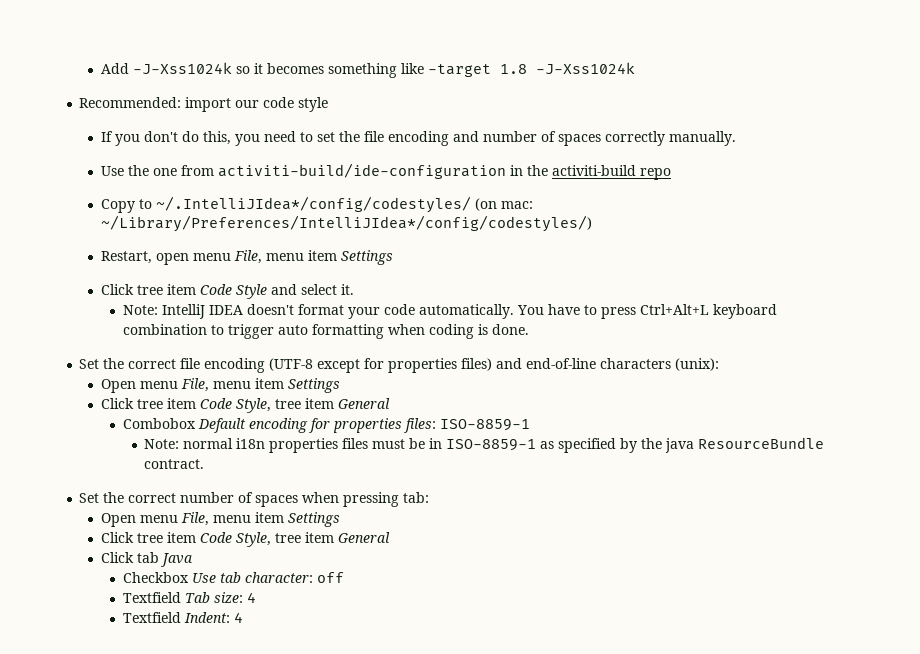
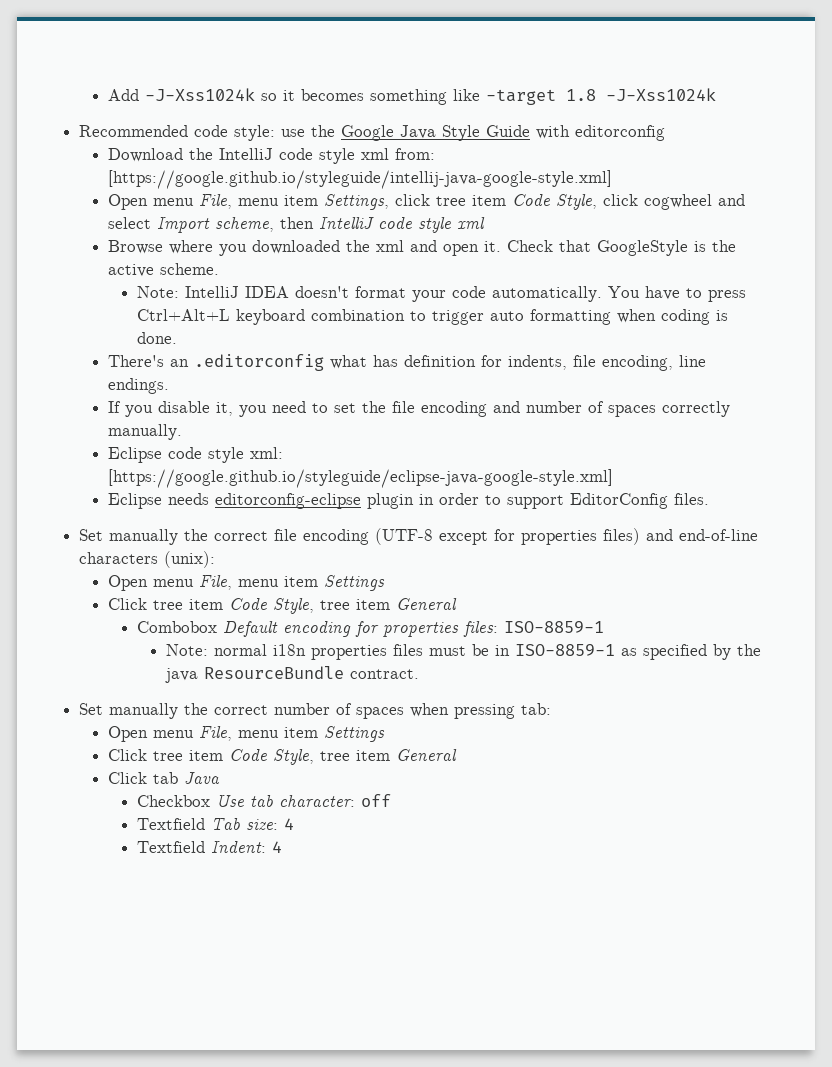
[79,97,329,112] [101,131,737,146] [101,163,672,180] [101,196,534,213] [101,215,593,232] [101,250,394,265] [101,284,355,299] Recommended: import our code style // If you don't do this, you need to set the file encoding and number of spaces correctly manually. // Use the one from activiti-build/ide-configuration in the activiti-build repo // Copy to ~/.IntelliJIdea*/config/codestyles/ (on mac: ~/Library/Preferences/IntelliJIdea*/config/codestyles/) // Restart, open menu File, menu item Settings // Click tree item Code Style and select it. -> [79,125,666,141] [108,148,436,164] [108,170,613,189] [108,194,746,210] [108,217,486,233] [108,240,737,256] [108,263,220,277] Recommended code style: use the Google Java Style Guide with editorconfig // Download the IntelliJ code style xml from: [https://google.github.io/styleguide/intellij-java-google-style.xml] // Open menu File, menu item Settings, click tree item Code Style, click cogwheel and select Import scheme, then IntelliJ code style xml // Browse where you downloaded the xml and open it. Check that GoogleStyle is the active scheme.
[79,359,100,369] // Set -> [108,354,707,371] [108,378,170,394] [108,401,731,417] [108,424,183,440] [108,447,284,463] [108,469,614,488] [108,493,710,509] [79,529,179,545] // There's an .editorconfig what has definition for indents, file encoding, line endings. // If you disable it, you need to set the file encoding and number of spaces correctly manually. // Eclipse code style xml: [https://google.github.io/styleguide/eclipse-java-google-style.xml] // Eclipse needs editorconfig-eclipse plugin in order to support EditorConfig files. // Set manually
(100, 498) none -> [109,703,179,719] manually

